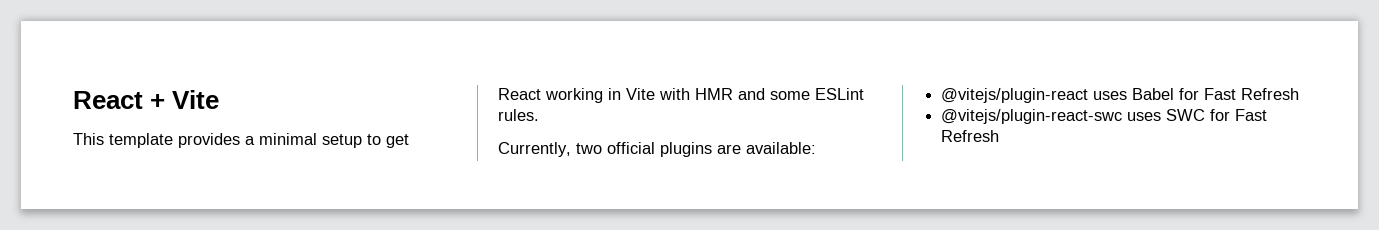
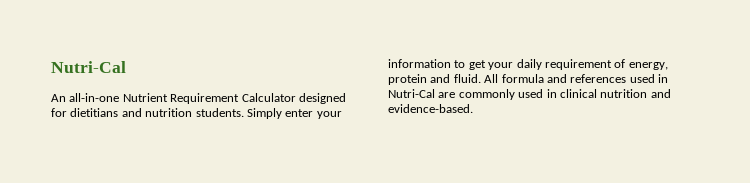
[73,90,220,109] [73,133,409,148] [498,88,864,103] [498,109,539,121] [498,142,816,157] [941,88,1300,103] [941,109,1268,124] [941,130,1000,142] React + Vite // This template provides a minimal setup to get React working in Vite with HMR and some ESLint rules. // Currently, two official plugins are available: // @vitejs/plugin-react uses Babel for Fast Refresh // @vitejs/plugin-react-swc uses SWC for Fast Refresh -> [51,61,126,73] [51,93,346,104] [51,108,342,119] [388,59,668,70] [388,74,668,85] [388,89,671,100] [388,104,473,113] Nutri-Cal // An all-in-one Nutrient Requirement Calculator designed for dietitians and nutrition students. Simply enter your information to get your daily requirement of energy, protein and fluid. All formula and references used in Nutri-Cal are commonly used in clinical nutrition and evidence-based.

